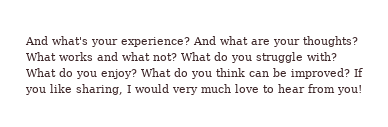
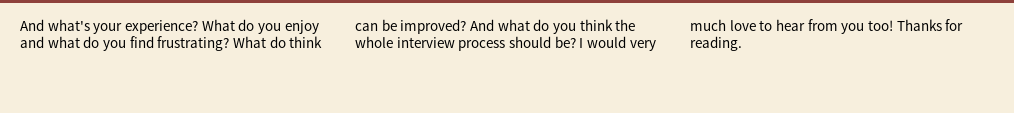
[193,36,358,47] [26,52,337,63] [26,68,363,79] [25,84,123,95] And what are your thoughts? What works and what not? What do you struggle with? What do you enjoy? What do you think can be improved? If you like sharing, -> [201,19,319,34] [20,36,323,51] [355,19,636,34] [355,36,576,51] What do you enjoy and what do you find frustrating? What do think can be improved? And what do you think the whole interview process should be?
[337,85,362,95] you! -> [841,19,964,34] [690,36,742,51] you too! Thanks for reading.

